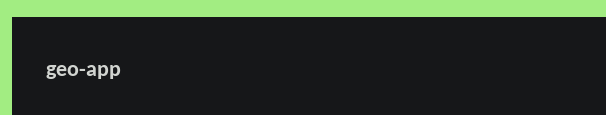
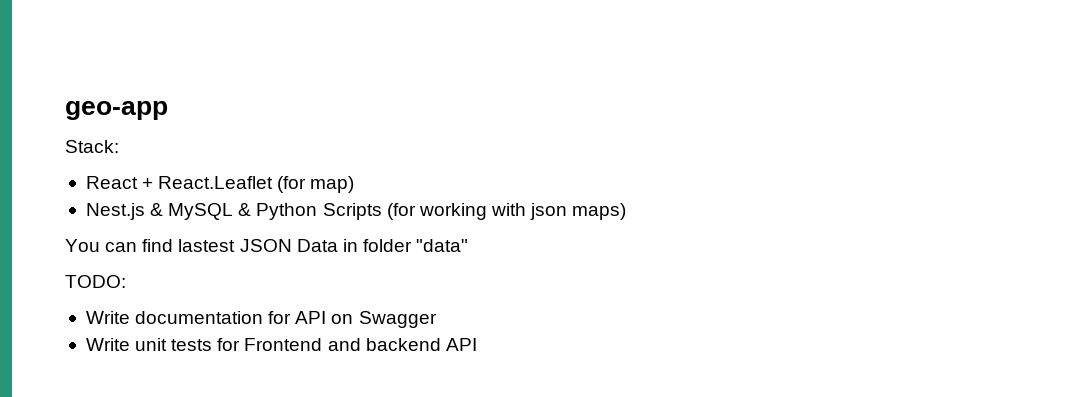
(121, 72) none -> [65,140,119,153] [85,176,355,193] [85,203,627,220] [65,239,469,252] [65,275,126,288] [85,311,437,328] [85,338,477,351] // Stack: // React + React.Leaflet (for map) // Nest.js & MySQL & Python Scripts (for working with json maps) // You can find lastest JSON Data in folder "data" // TODO: // Write documentation for API on Swagger // Write unit tests for Frontend and backend API

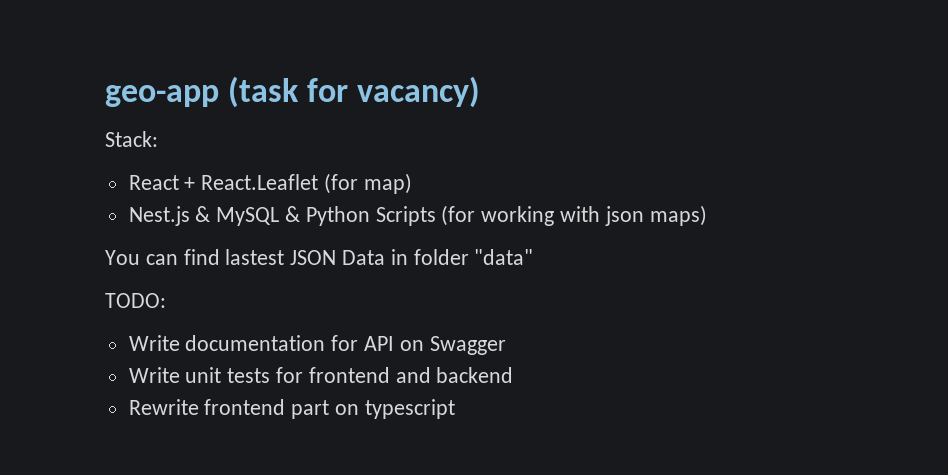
(168, 110) none -> [228,76,481,108] (task for vacancy)
[244,338,323,351] Frontend -> [308,367,390,383] frontend
[445,338,477,351] API -> [128,399,455,419] // Rewrite frontend part on typescript

